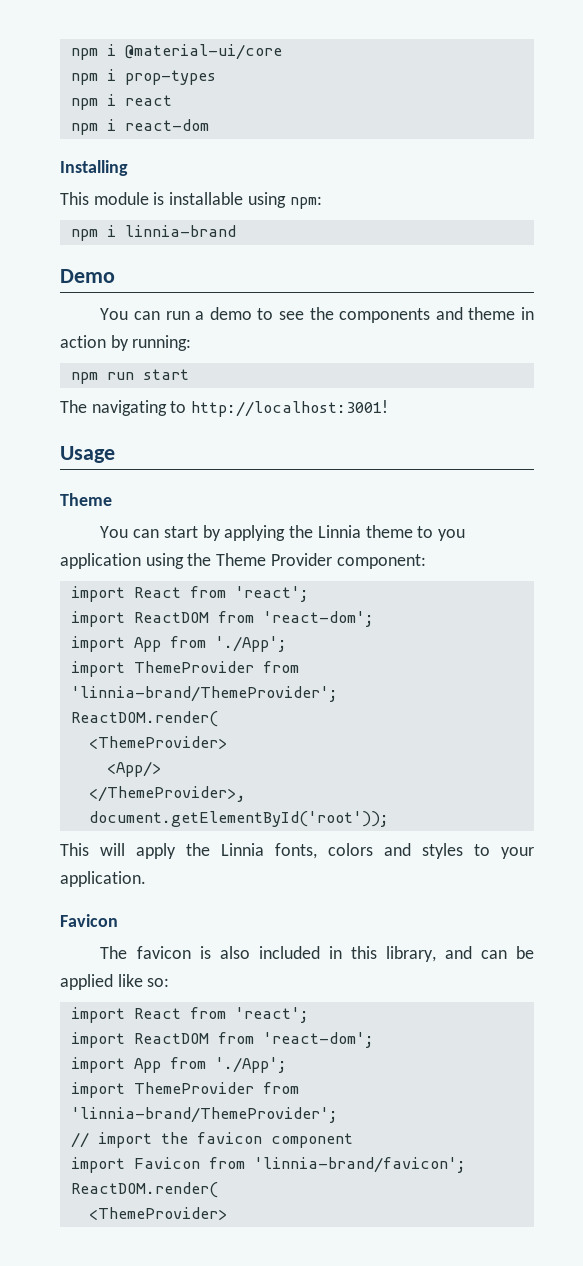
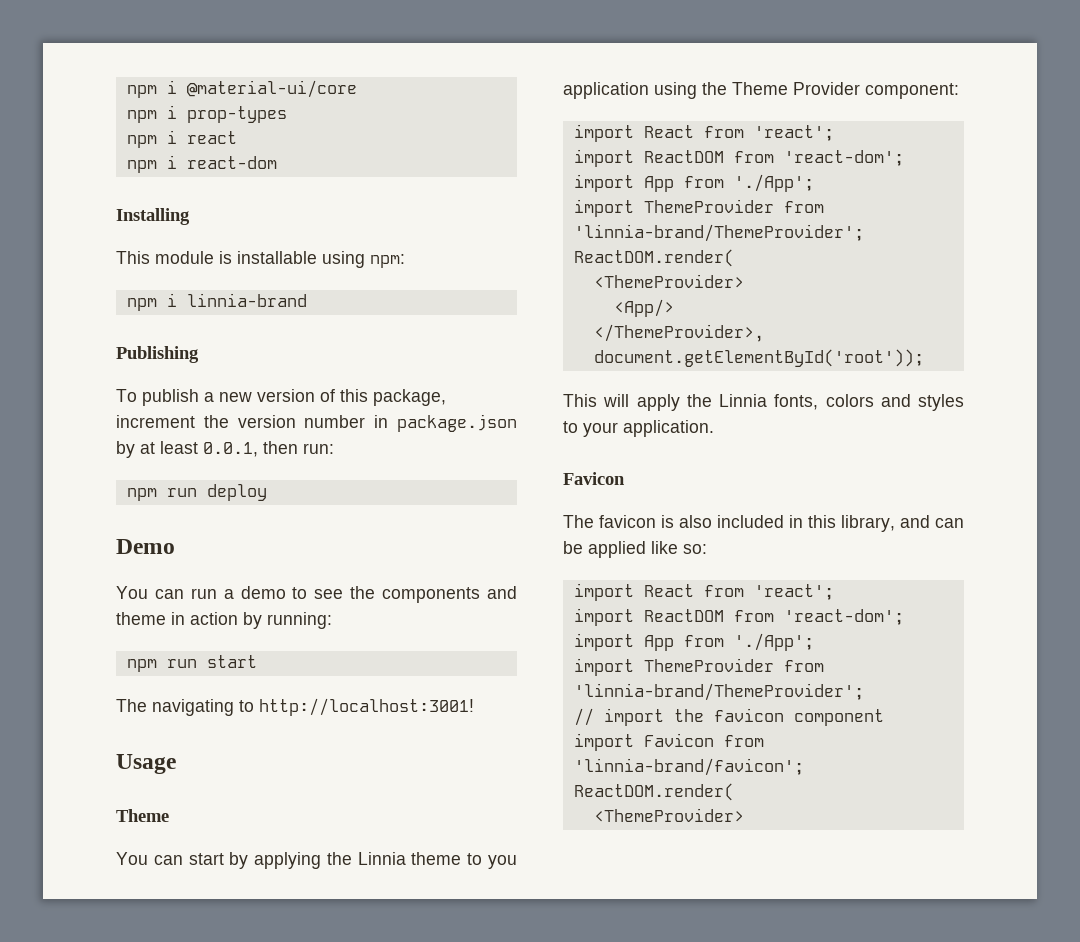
(236, 231) none -> [116,346,199,363] [116,389,446,406] [116,414,517,432] [116,441,334,458] [126,484,267,501] // Publishing // To publish a new version of this package, increment the version number in package.json by at least 0.0.1, then run: // npm run deploy

